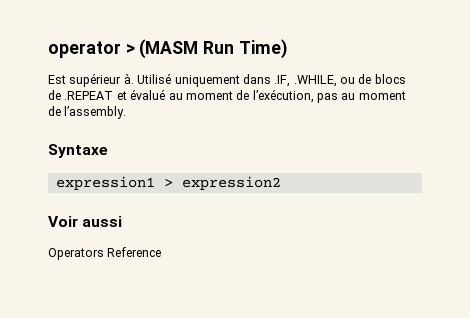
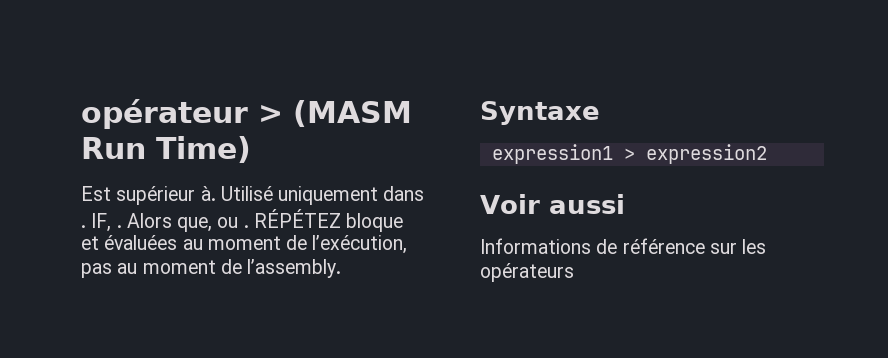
[48,41,121,58] operator -> [81,99,248,129] opérateur
[274,74,406,87] [48,89,166,100] .IF, .WHILE, ou de blocs de .REPEAT et évalué -> [81,209,404,232] [81,235,178,250] . IF, . Alors que, ou . RÉPÉTEZ bloque et évaluées
[48,247,162,260] Operators Reference -> [480,238,767,254] [480,263,574,282] Informations de référence sur les opérateurs

